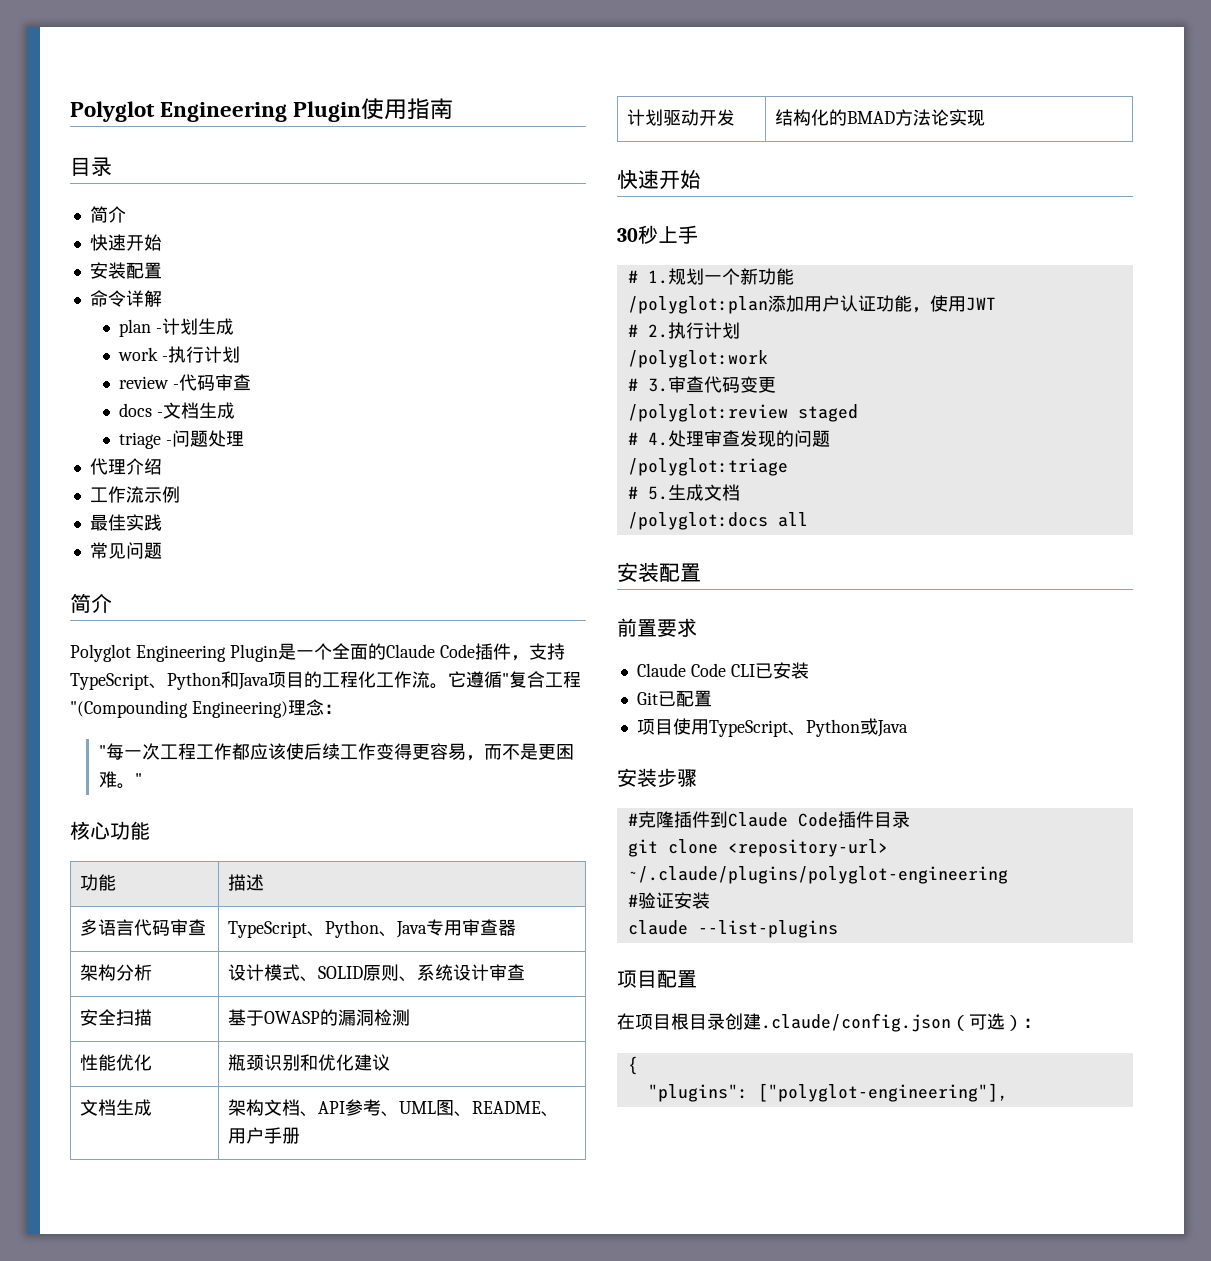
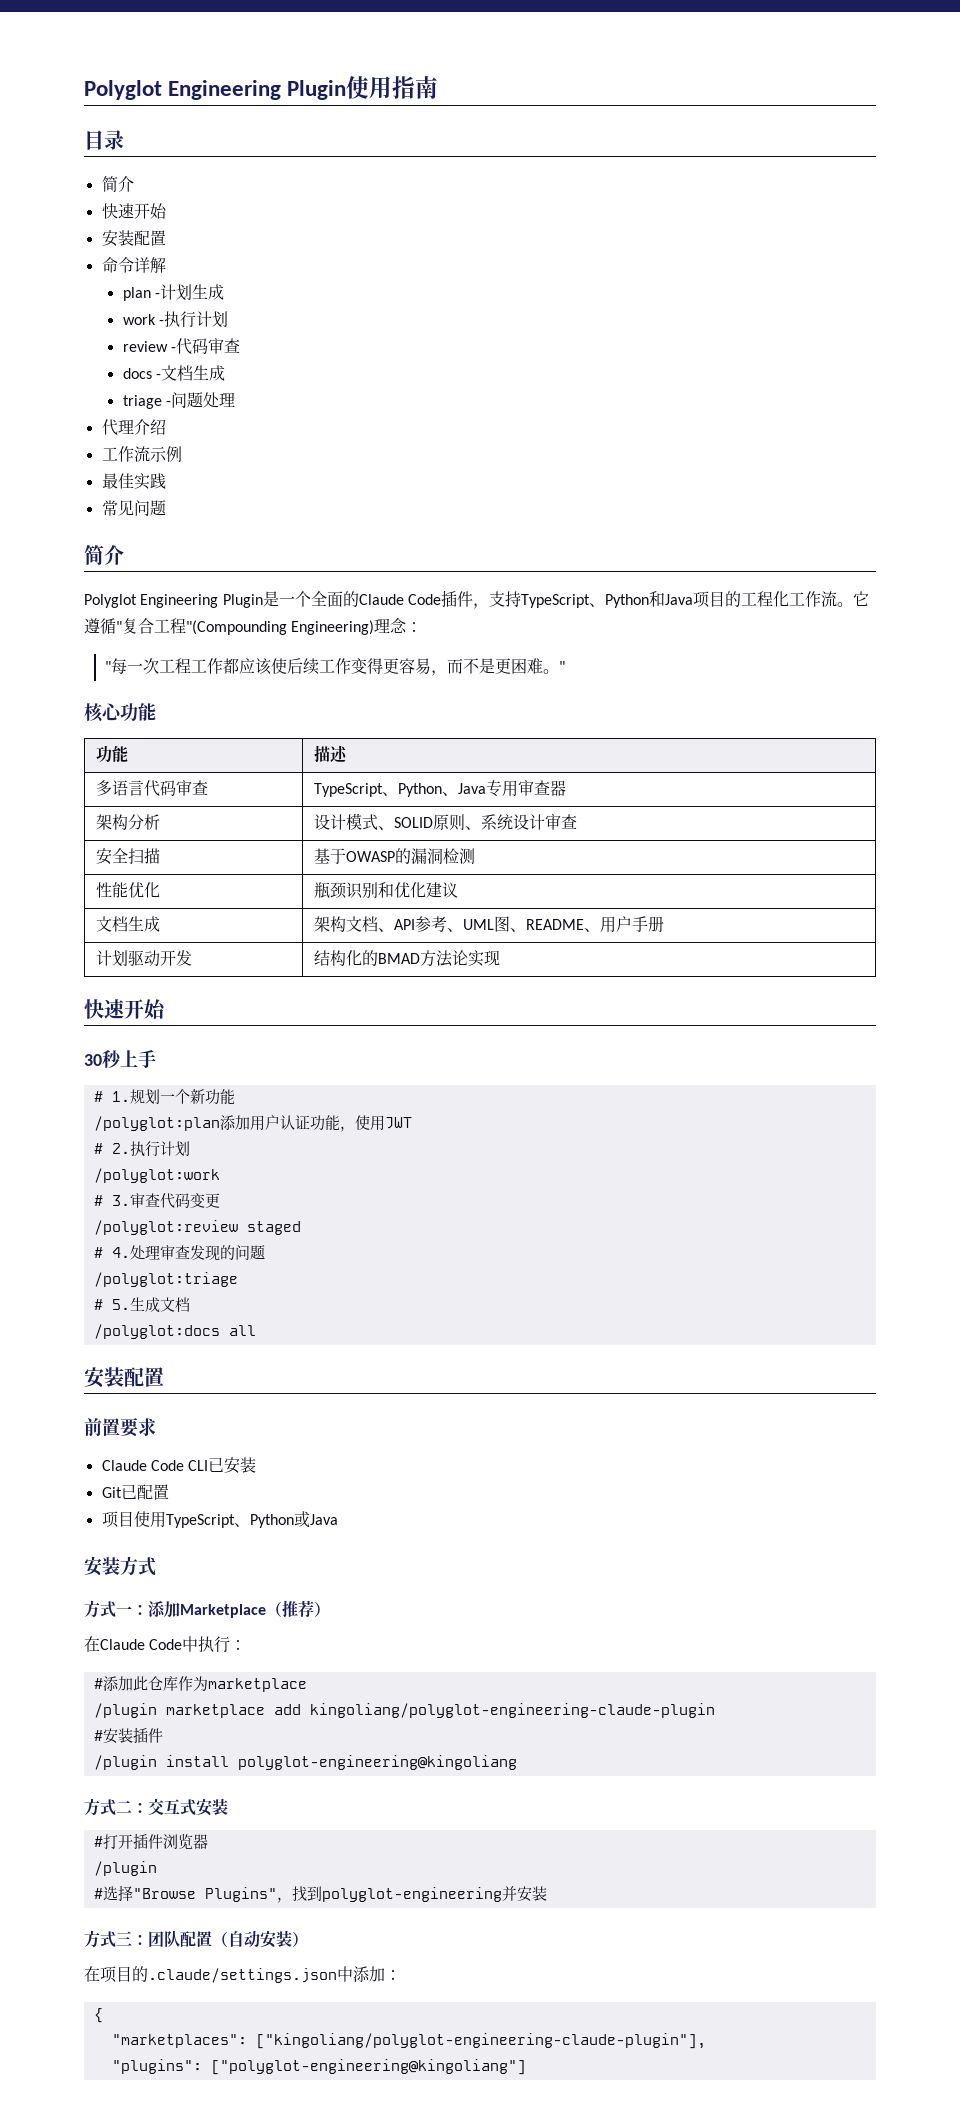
[657,768,697,788] [627,811,910,828] [627,839,888,857] [627,866,1008,884] [627,892,710,909] [627,920,838,938] [617,970,697,988] [617,1013,1023,1032] 步骤 // #克隆插件到Claude Code插件目录 // git clone <repository-url> ~/.claude/plugins/polyglot-engineering // #验证安装 // claude --list-plugins // 项目配置 // 在项目根目录创建.claude/config.json（可选） -> [120,1556,156,1576] [84,1600,330,1618] [84,1636,247,1653] [93,1676,307,1692] [93,1703,715,1718] [93,1727,163,1744] [93,1755,517,1770] [84,1798,228,1816] [93,1833,208,1850] [93,1861,157,1876] [93,1885,547,1903] [84,1930,308,1948] [84,1966,385,1983] 方式 // 方式一：添加Marketplace（推荐） // 在Claude Code中执行： // #添加此仓库作为marketplace // /plugin marketplace add kingoliang/polyglot-engineering-claude-plugin // #安装插件 // /plugin install polyglot-engineering@kingoliang // 方式二：交互式安装 // #打开插件浏览器 // /plugin // #选择"Browse Plugins"，找到polyglot-engineering并安装 // 方式三：团队配置（自动安装） // 在项目的.claude/settings.json中添加
(638, 1065) none -> [111,2033,706,2049] // "marketplaces": ["kingoliang/polyglot-engineering-claude-plugin"],
[757,1083,1008,1102] ["polyglot-engineering"], -> [210,2059,526,2075] ["polyglot-engineering@kingoliang"]

